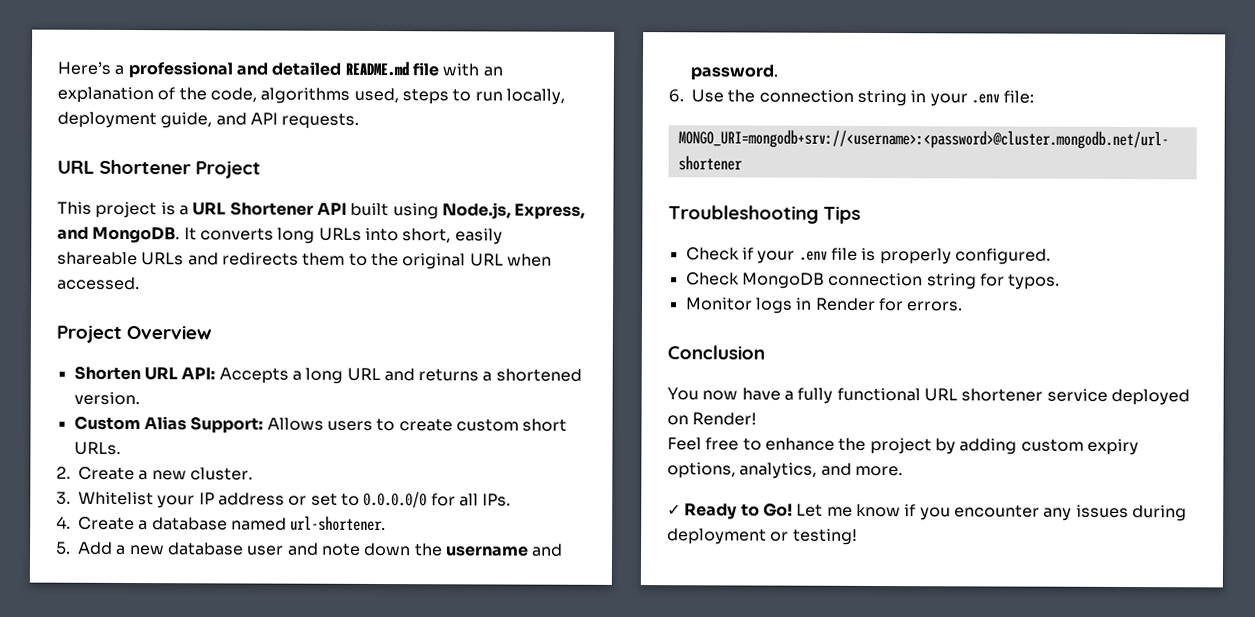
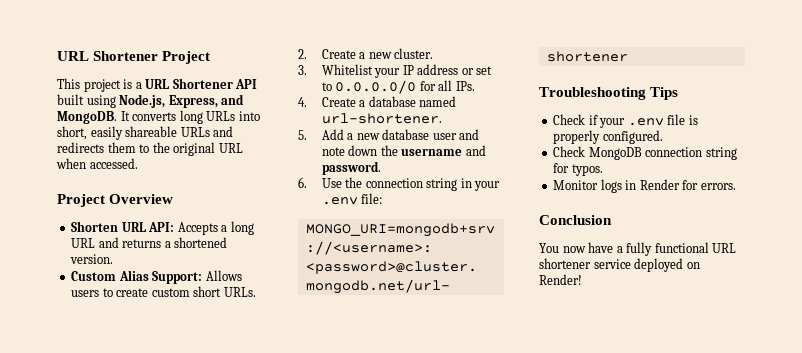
[57,60,503,79] [57,86,565,105] [57,111,360,129] Here’s a professional and detailed README.md file with an explanation of the code, algorithms used, steps to run locally, deployment guide, and API requests. // -> (57, 56) none
[667,437,1139,456] [667,462,903,479] [667,502,1187,522] [667,528,858,545] // Feel free to enhance the project by adding custom expiry options, analytics, and more. // ✓ Ready to Go! Let me know if you encounter any issues during deployment or testing! -> (582, 279) none

